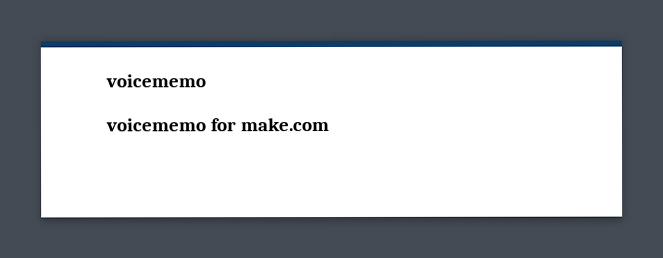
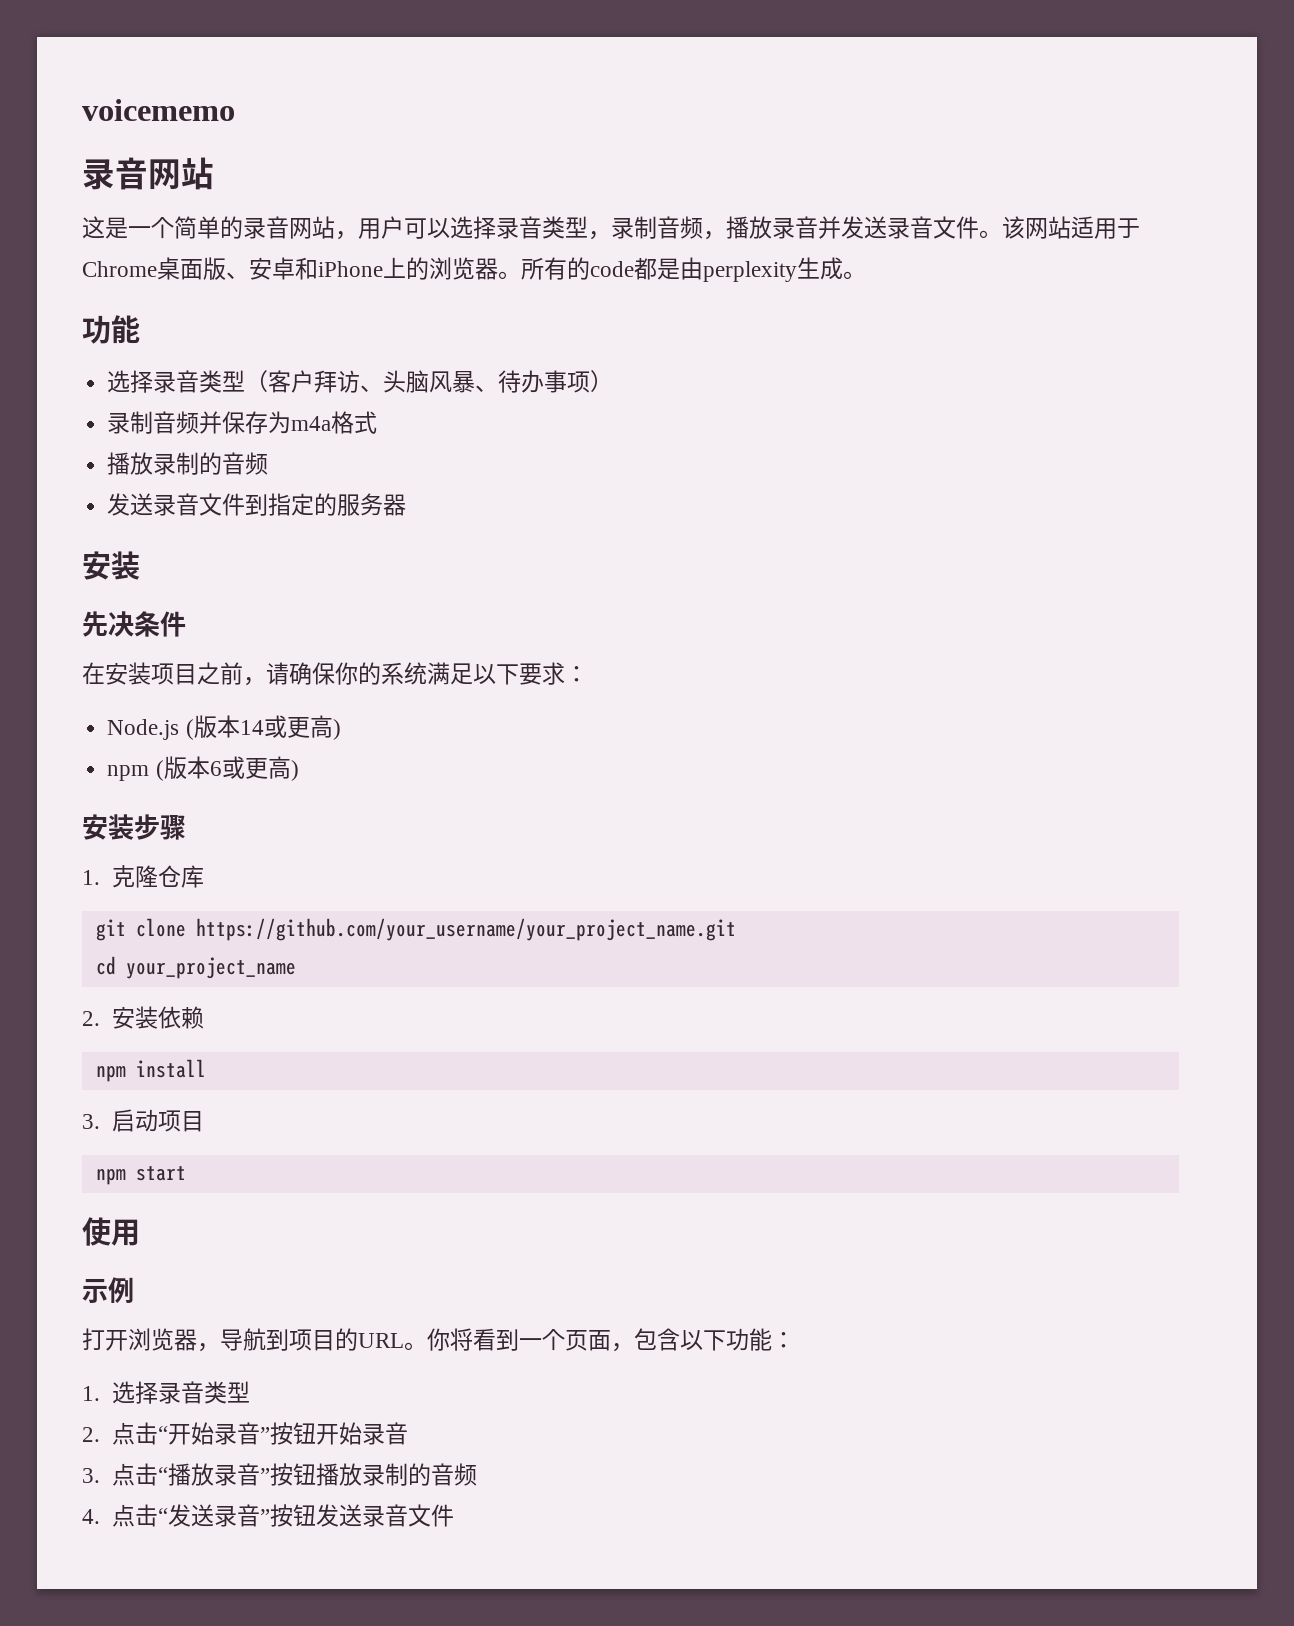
[105,118,330,132] voicememo for make.com -> [82,157,214,190] [82,216,1140,240] [82,257,866,282] [82,315,140,344] [107,370,614,393] [107,411,378,434] [107,452,269,475] [107,493,407,516] [82,551,140,580] [82,611,186,637] [82,662,588,686] [107,715,341,740] [107,756,299,781] [82,814,186,840] [82,865,204,888] [95,918,736,941] [95,956,296,979] [82,1006,204,1029] [95,1059,206,1082] [82,1109,204,1132] [95,1166,186,1185] [82,1217,140,1246] [82,1277,134,1303] [82,1328,795,1352] [82,1381,250,1404] [82,1422,408,1445] [82,1463,477,1486] [82,1504,454,1527] 录音网站 // 这是一个简单的录音网站，用户可以选择录音类型，录制音频，播放录音并发送录音文件。该网站适用于Chrome桌面版、安卓和iPhone上的浏览器。所有的code都是由perplexity生成。 // 功能 // 选择录音类型（客户拜访、头脑风暴、待办事项） // 录制音频并保存为m4a格式 // 播放录制的音频 // 发送录音文件到指定的服务器 // 安装 // 先决条件 // 在安装项目之前，请确保你的系统满足以下要求： // Node.js (版本14或更高) // npm (版本6或更高) // 安装步骤 // 1.克隆仓库 // git clone https://github.com/your_username/your_project_name.git // cd your_project_name // 2.安装依赖 // npm install // 3.启动项目 // npm start // 使用 // 示例 // 打开浏览器，导航到项目的URL。你将看到一个页面，包含以下功能： // 1.选择录音类型 // 2.点击“开始录音”按钮开始录音 // 3.点击“播放录音”按钮播放录制的音频 // 4.点击“发送录音”按钮发送录音文件

